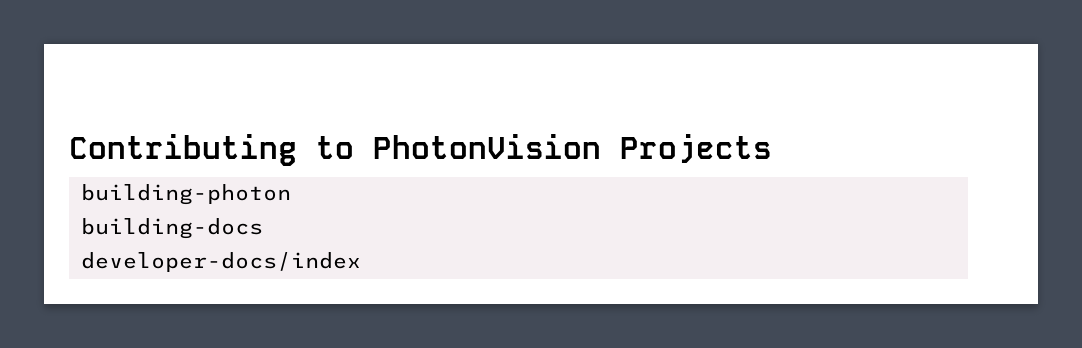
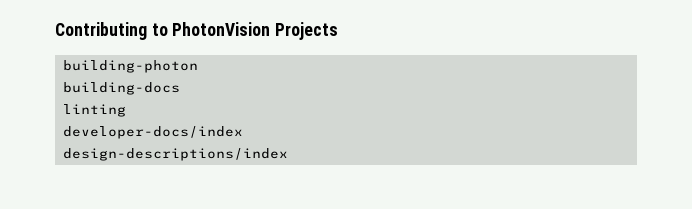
(263, 228) none -> [62,104,126,117] // linting
(361, 262) none -> [62,148,288,161] // design-descriptions/index

